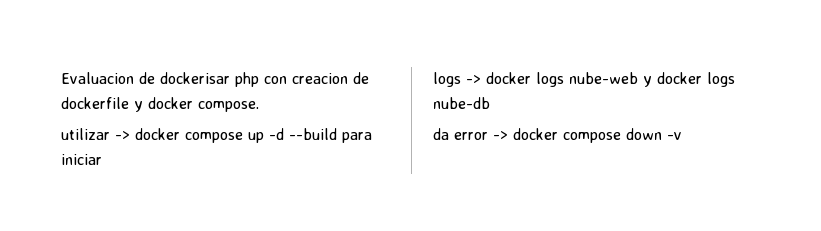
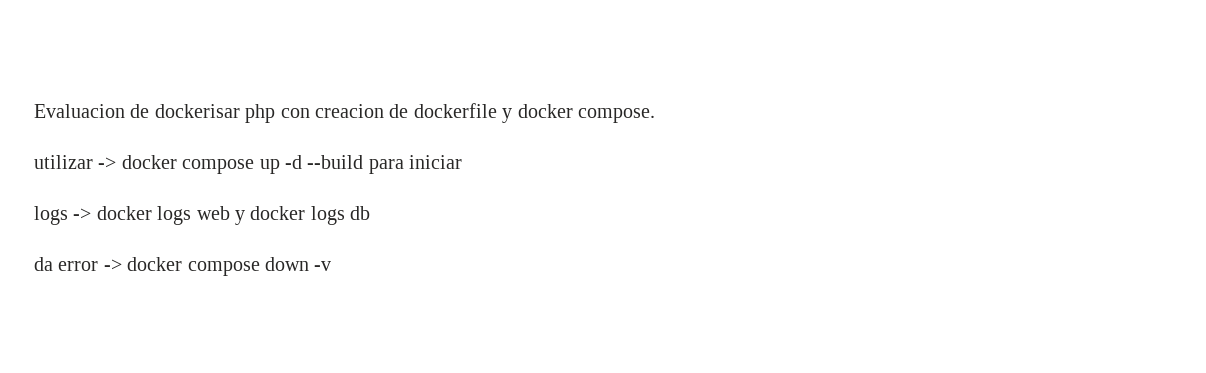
[569,72,638,84] nube-web -> [196,206,230,220] web
[433,97,490,109] nube-db -> [350,206,371,220] db

